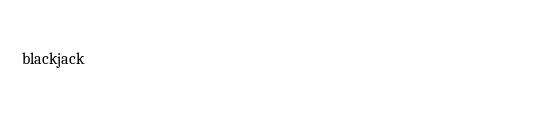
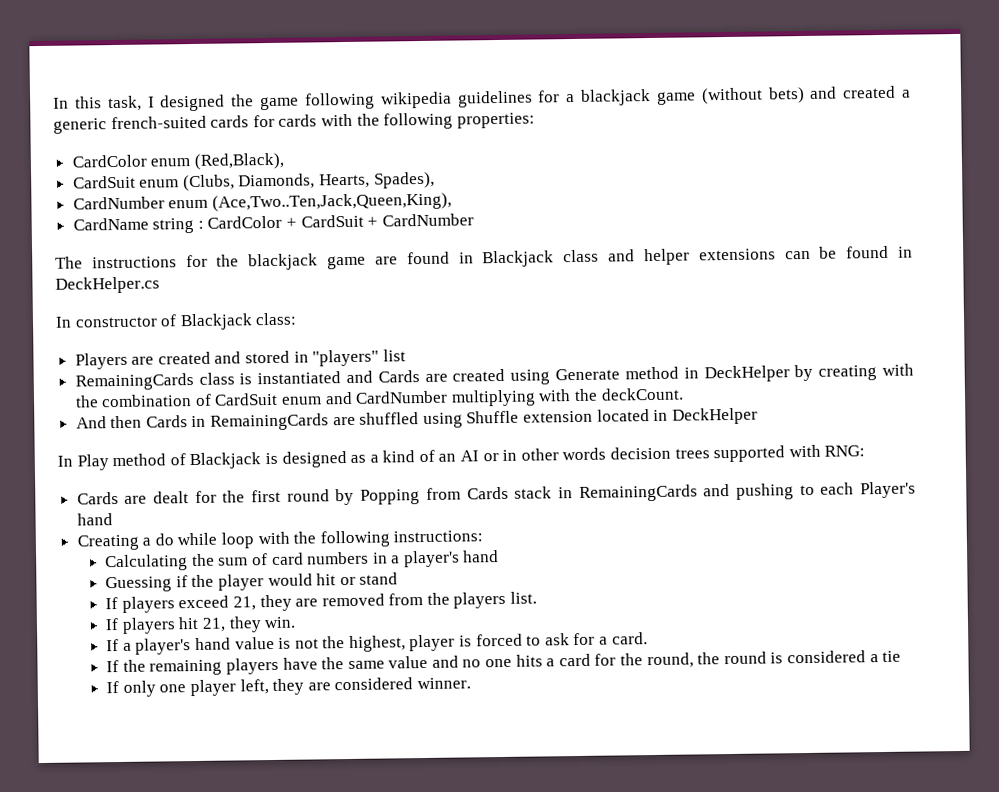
[22,52,85,68] blackjack -> [53,85,912,112] [53,112,535,134] [71,152,285,170] [72,171,435,192] [72,192,452,212] [72,213,474,234] [55,245,914,271] [55,276,160,294] [55,312,298,331] [74,349,406,370] [74,363,915,391] [74,387,684,408] [75,407,758,431] [57,444,866,471] [76,481,916,506] [76,513,113,526] [76,530,484,551] [105,550,500,572] [105,572,399,593] [105,591,538,613] [105,616,297,634] [106,632,648,655] [106,650,902,676] [106,677,471,697] In this task, I designed the game following wikipedia guidelines for a blackjack game (without bets) and created a generic french-suited cards for cards with the following properties: // CardColor enum (Red,Black), // CardSuit enum (Clubs, Diamonds, Hearts, Spades), // CardNumber enum (Ace,Two..Ten,Jack,Queen,King), // CardName string : CardColor + CardSuit + CardNumber // The instructions for the blackjack game are found in Blackjack class and helper extensions can be found in DeckHelper.cs // In constructor of Blackjack class: // Players are created and stored in "players" list // RemainingCards class is instantiated and Cards are created using Generate method in DeckHelper by creating with the combination of CardSuit enum and CardNumber multiplying with the deckCount. // And then Cards in RemainingCards are shuffled using Shuffle extension located in DeckHelper // In Play method of Blackjack is designed as a kind of an AI or in other words decision trees supported with RNG: // Cards are dealt for the first round by Popping from Cards stack in RemainingCards and pushing to each Player's hand // Creating a do while loop with the following instructions: // Calculating the sum of card numbers in a player's hand // Guessing if the player would hit or stand // If players exceed 21, they are removed from the players list. // If players hit 21, they win. // If a player's hand value is not the highest, player is forced to ask for a card. // If the remaining players have the same value and no one hits a card for the round, the round is considered a tie // If only one player left, they are considered winner.

